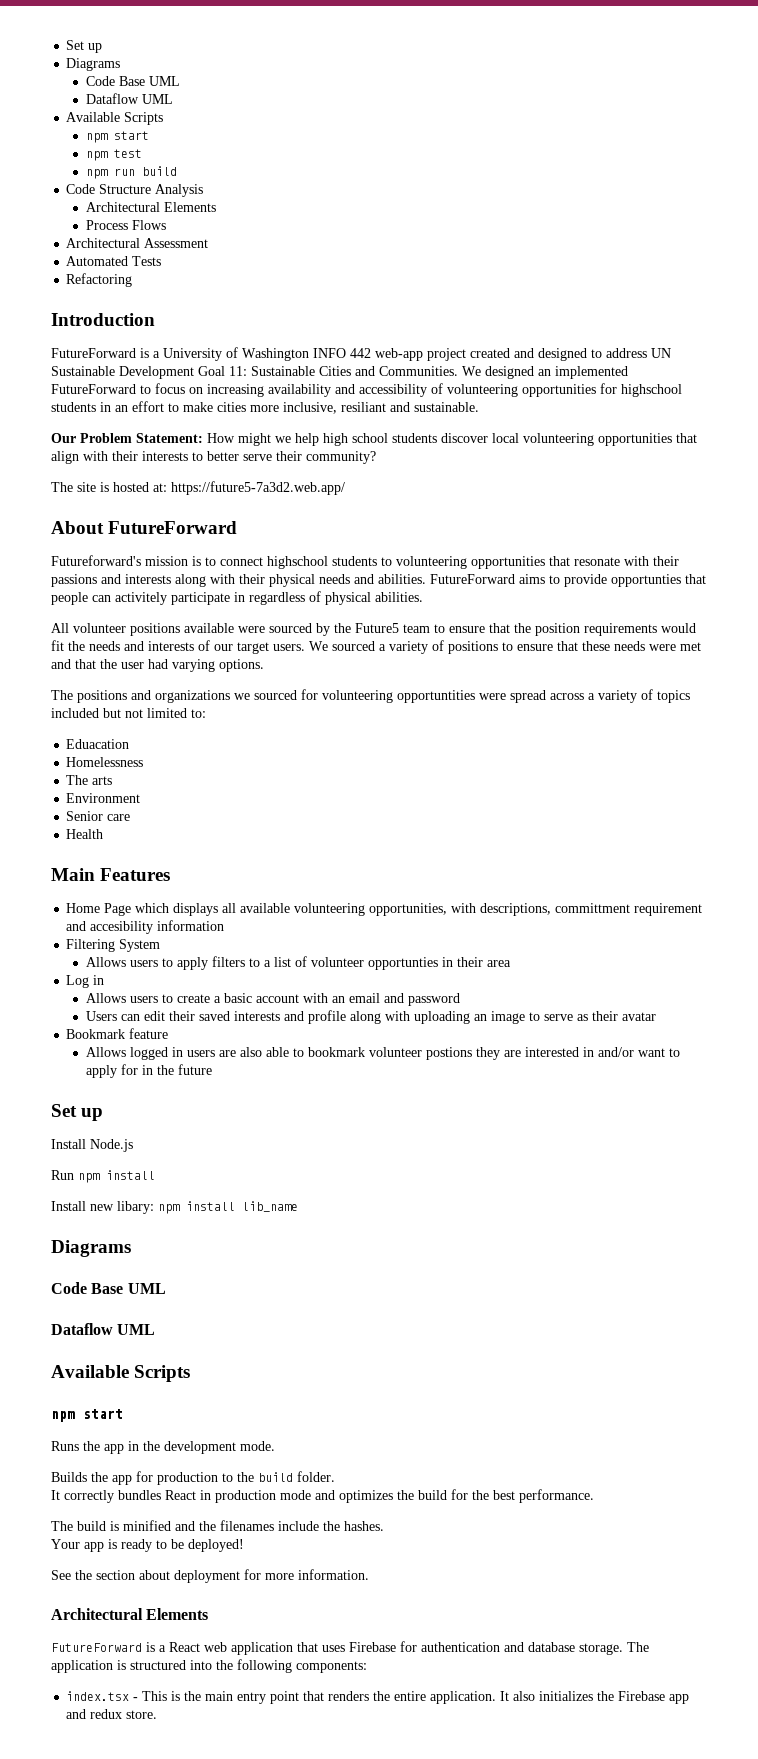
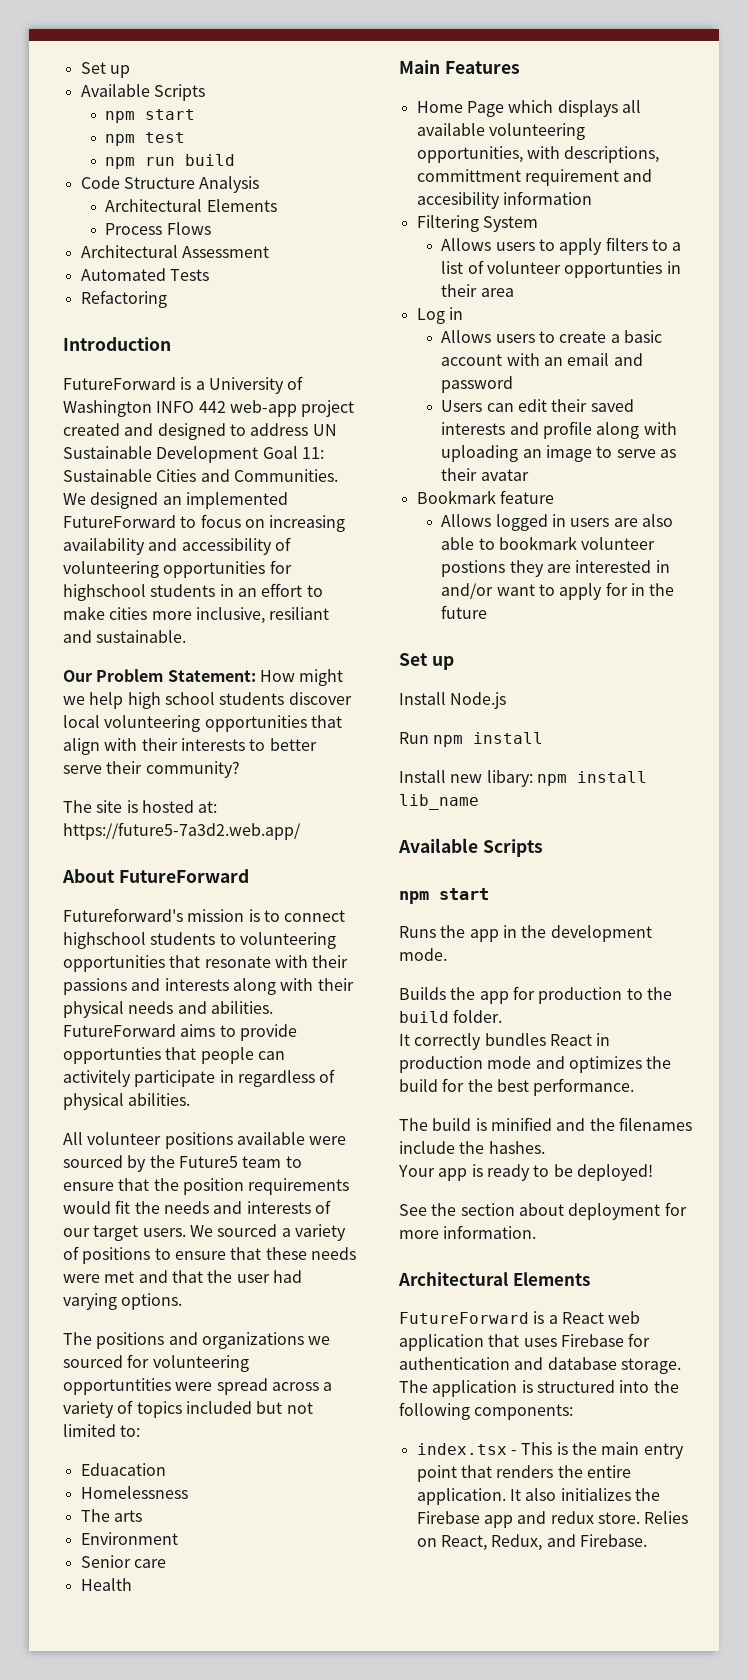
[66,40,103,53] [66,58,121,71] [85,76,180,86] [85,93,173,104] Set up // Diagrams // Code Base UML // Dataflow UML -> [80,62,130,78] Set up
[51,1240,131,1257] [51,1282,166,1294] [51,1323,156,1335] // Diagrams // Code Base UML // Dataflow UML -> (479, 802) none
(158, 1714) none -> [644,1511,689,1524] [416,1534,647,1551] Relies on React, Redux, and Firebase.

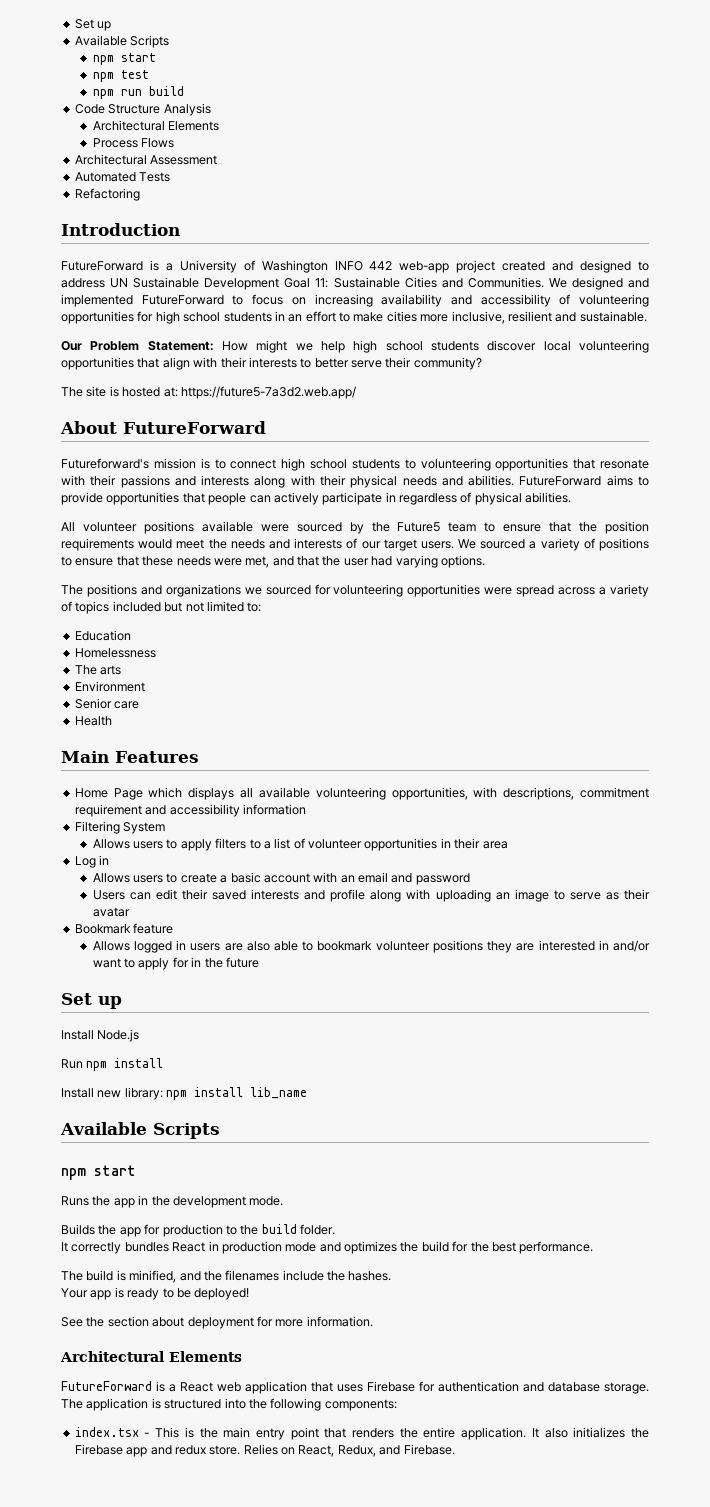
[162,496,182,505] an -> [628,278,649,288] and
[63,584,146,601] highschool -> [155,311,221,324] high school
[269,607,330,620] resiliant -> [507,311,552,322] resilient
[63,932,146,949] highschool -> [281,458,347,471] high school
[63,1047,161,1064] opportunties -> [106,492,180,505] opportunities
[63,1070,131,1087] activitely -> [273,492,319,505] actively
[115,1200,131,1214] fit -> [176,539,205,549] meet
[104,1271,135,1283] met -> [245,556,270,568] met,
[63,1378,171,1395] opportuntities -> [407,584,481,597] opportunities
[80,1463,166,1476] Eduacation -> [74,630,131,641] Education
[416,169,521,182] committment -> [580,787,649,798] commitment
[416,192,500,209] accesibility -> [169,804,240,817] accessibility
[564,261,663,278] opportunties -> [364,838,438,851] opportunities
[441,560,506,577] postions -> [432,940,483,953] positions
[486,770,533,787] libary: -> [124,1087,163,1100] library:
[490,1117,552,1131] minified -> [129,1270,177,1283] minified,

